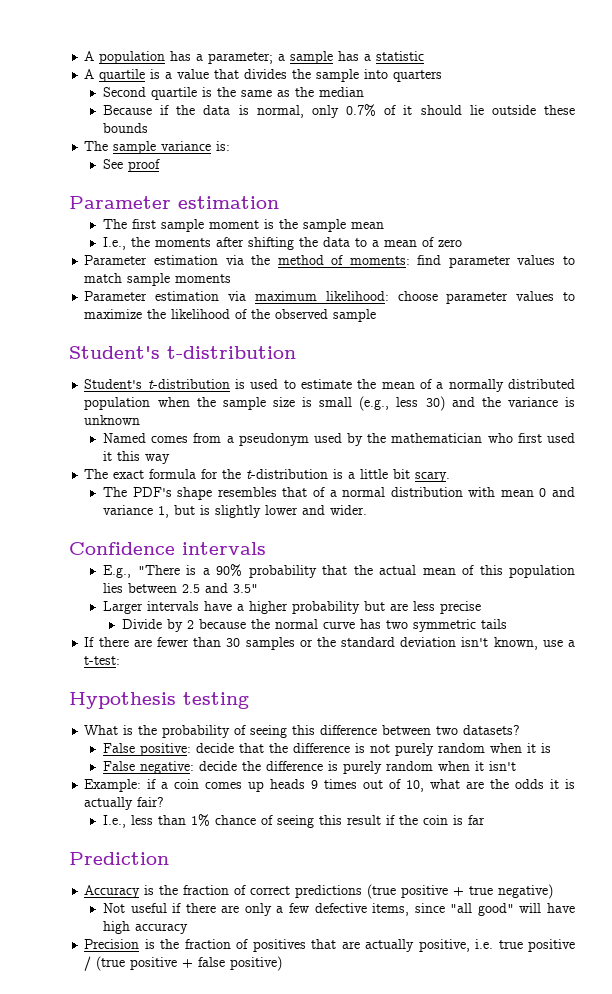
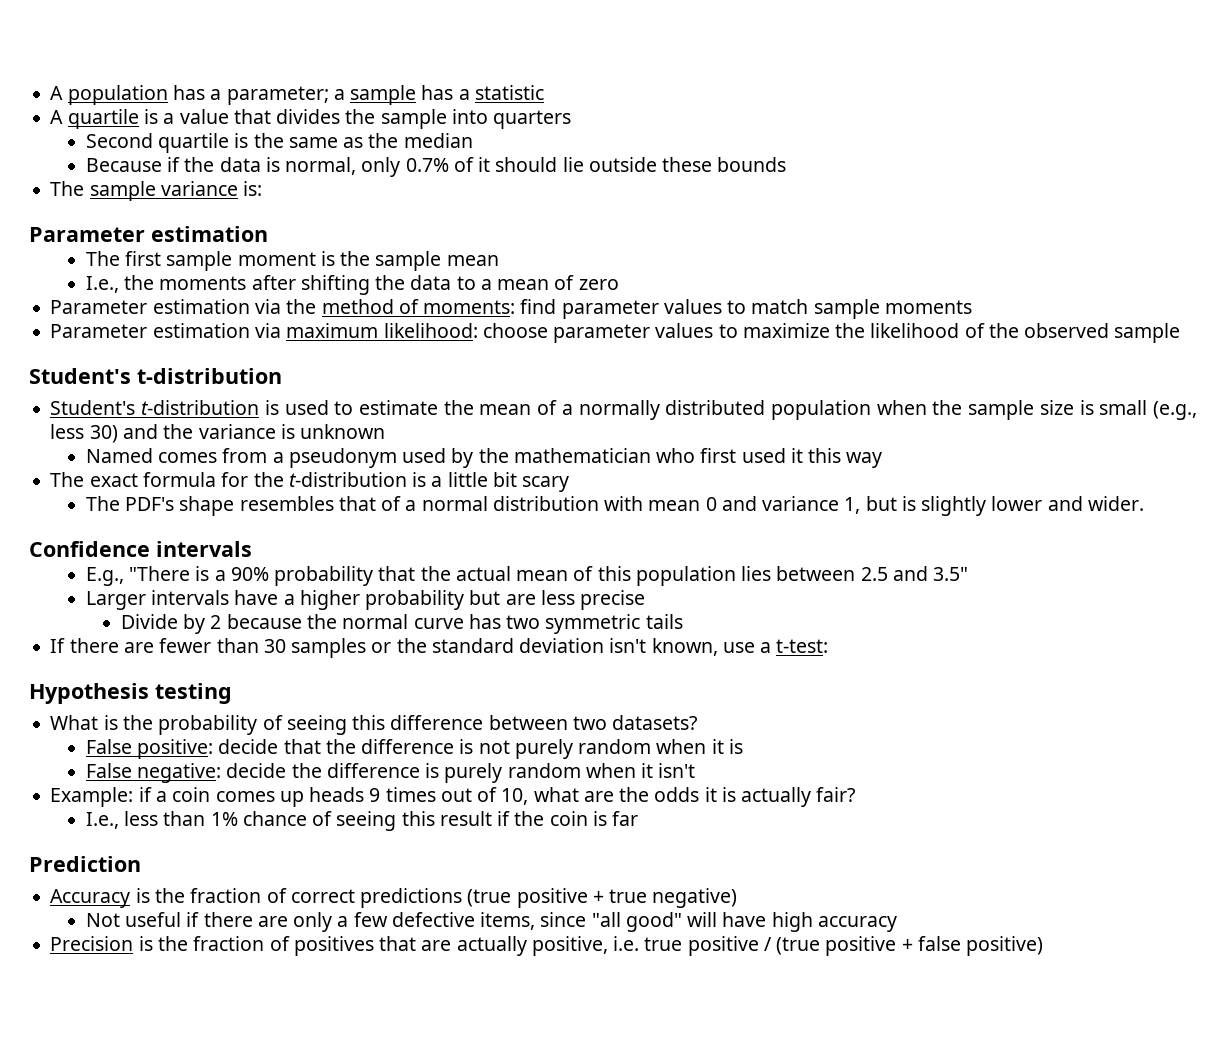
[102,159,160,172] // See proof -> (263, 188) none
[415,471,451,482] scary. -> [522,476,570,492] scary

